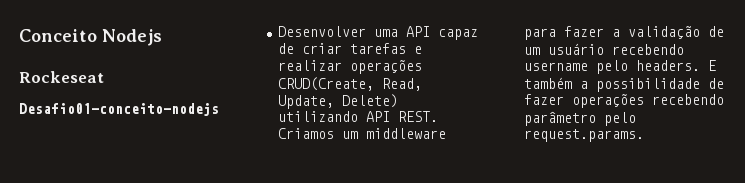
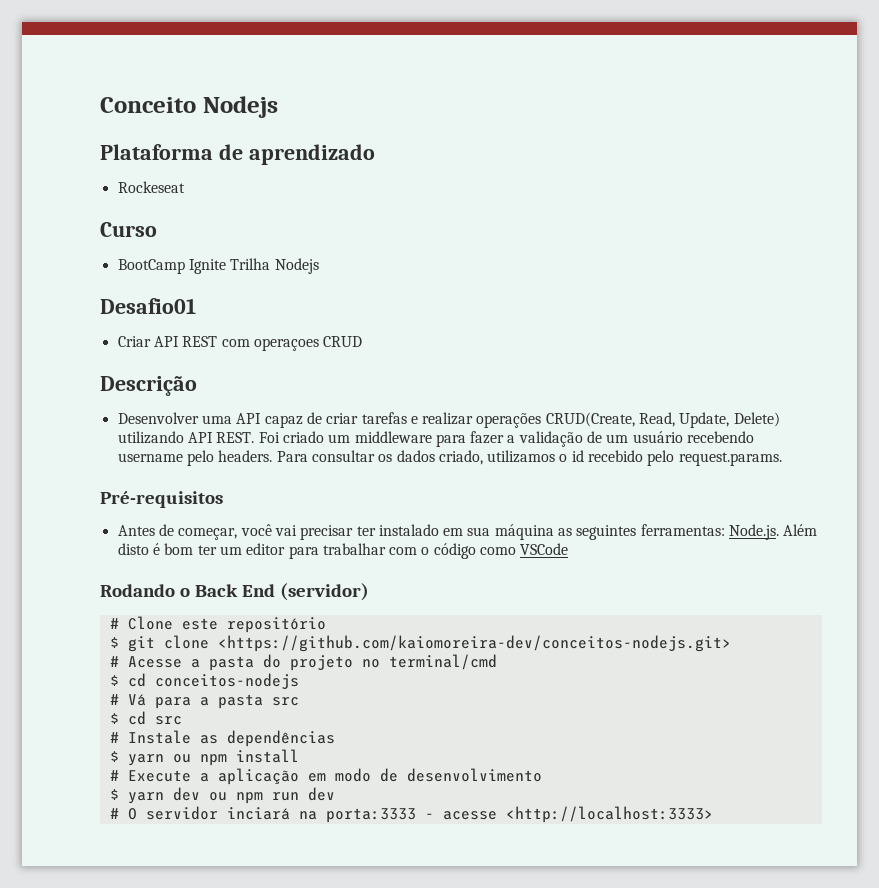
[19,71,104,83] [19,103,219,116] Rockeseat // Desafio01-conceito-nodejs -> [100,144,375,165] [117,181,185,193] [100,222,157,237] [117,258,319,274] [100,298,196,314] [117,336,363,351] [100,376,197,396] Plataforma de aprendizado // Rockeseat // Curso // BootCamp Ignite Trilha Nodejs // Desafio01 // Criar API REST com operaçoes CRUD // Descrição
[277,128,334,139] Criamos -> [258,431,324,443] Foi criado
[707,60,716,71] [523,77,724,92] [523,94,724,108] [523,111,636,126] [523,129,644,142] E também a possibilidade de fazer operações recebendo parâmetro pelo request.params. -> [276,450,782,466] [100,491,223,508] [117,524,818,540] [117,543,569,559] [100,583,369,601] [109,616,326,633] [109,635,731,652] [109,654,497,671] [109,673,299,689] [109,694,299,709] [109,711,182,725] [109,730,335,747] [109,749,299,766] [109,768,542,785] [109,787,335,804] [109,806,713,823] Para consultar os dados criado, utilizamos o id recebido pelo request.params. // Pré-requisitos // Antes de começar, você vai precisar ter instalado em sua máquina as seguintes ferramentas: Node.js. Além disto é bom ter um editor para trabalhar com o código como VSCode // Rodando o Back End (servidor) // # Clone este repositório // $ git clone <https://github.com/kaiomoreira-dev/conceitos-nodejs.git> // # Acesse a pasta do projeto no terminal/cmd // $ cd conceitos-nodejs // # Vá para a pasta src // $ cd src // # Instale as dependências // $ yarn ou npm install // # Execute a aplicação em modo de desenvolvimento // $ yarn dev ou npm run dev // # O servidor inciará na porta:3333 - acesse <http://localhost:3333>

